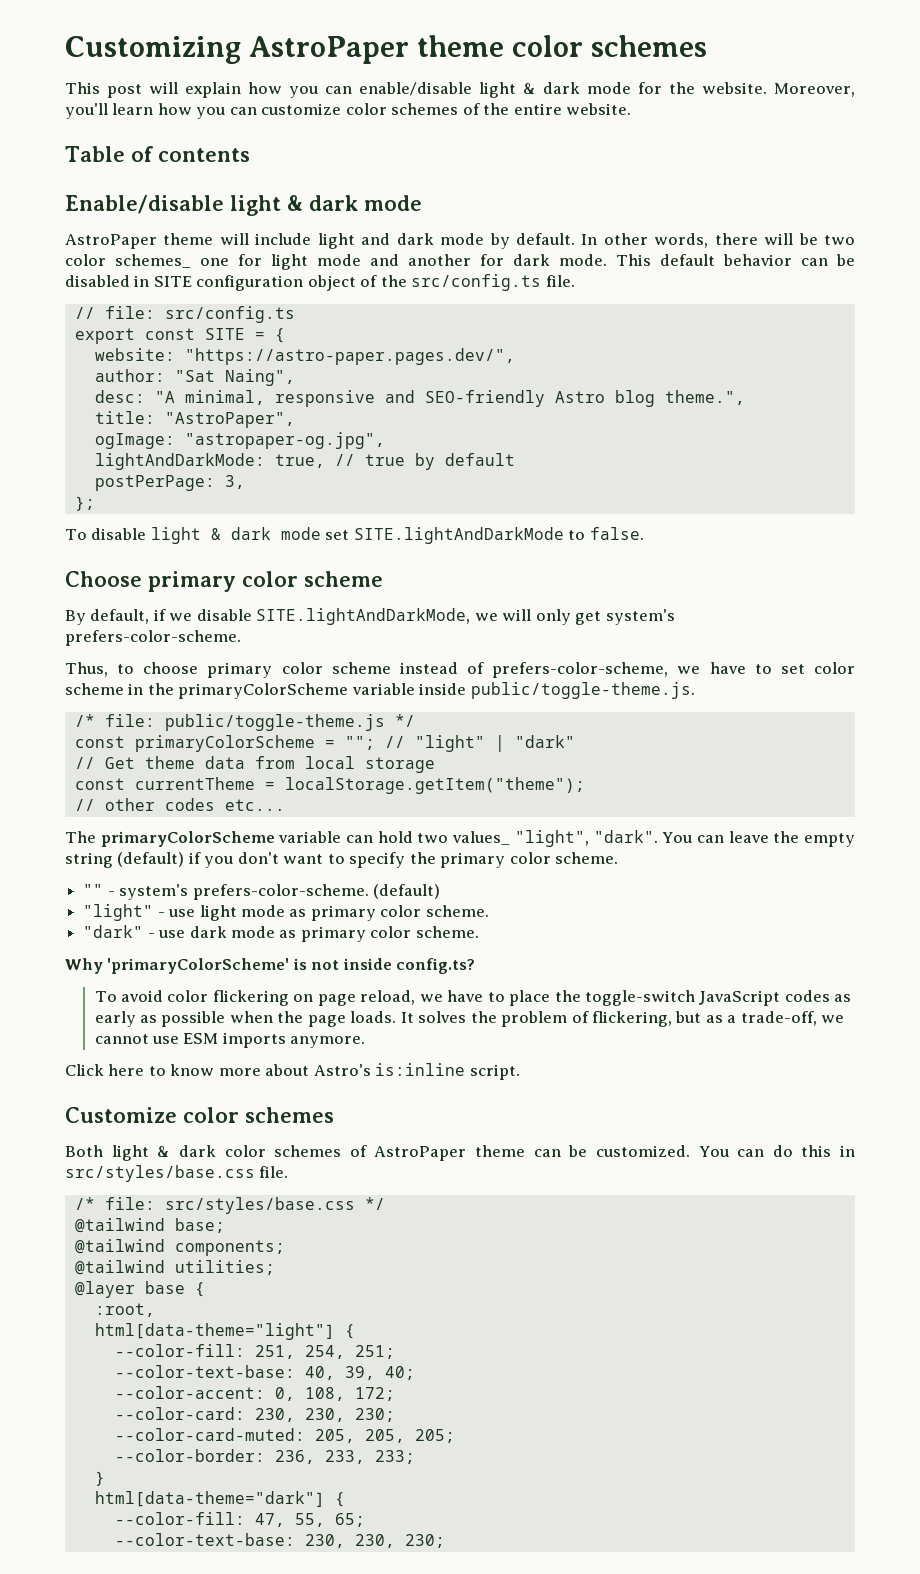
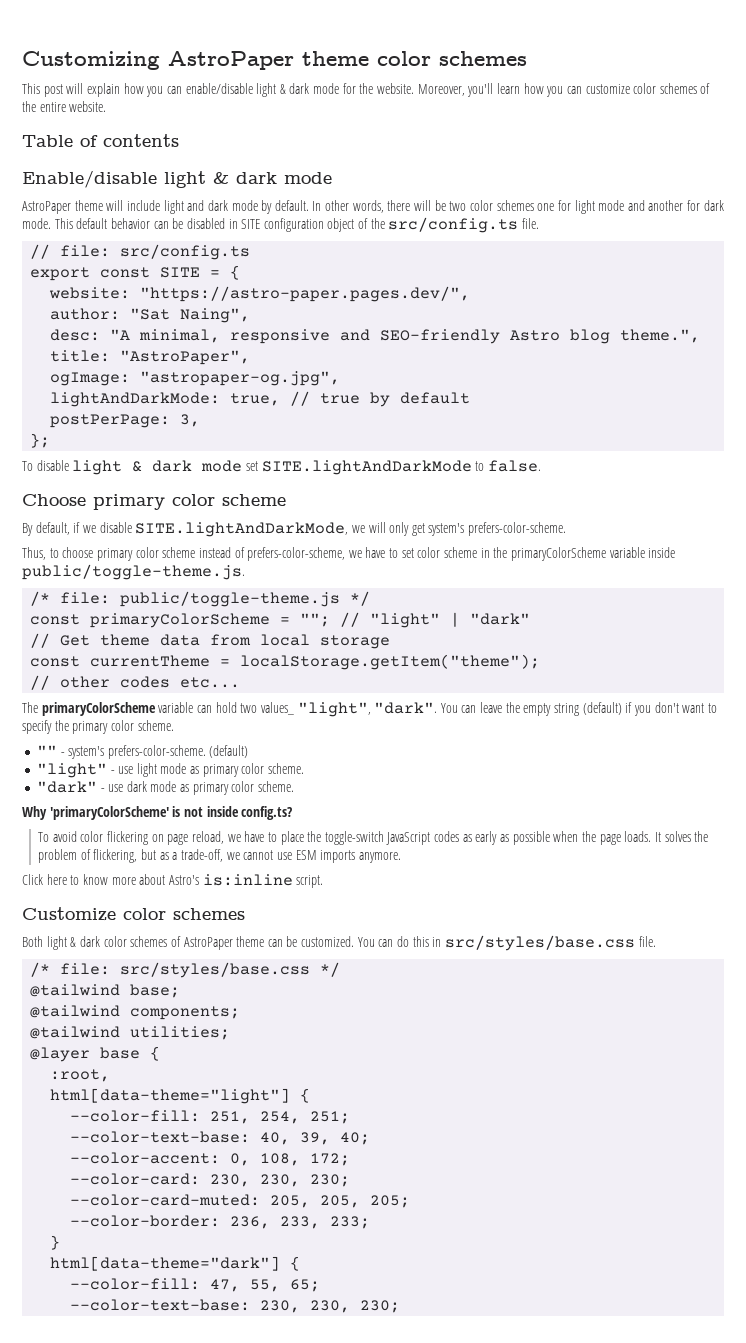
[115,254,191,268] schemes_ -> [496,200,534,211] schemes

